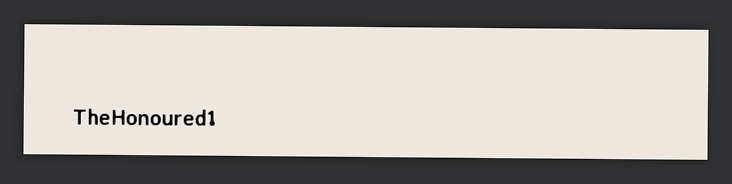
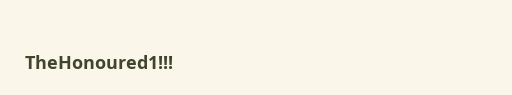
[72,108,217,126] TheHonoured1 -> [25,55,173,69] TheHonoured1!!!

